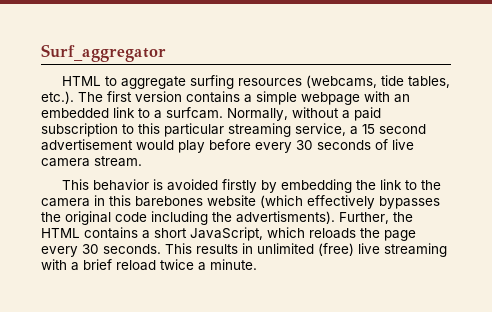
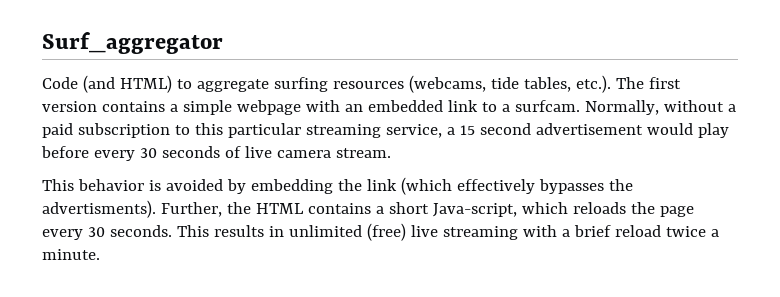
[61,76,101,86] HTML -> [42,75,172,93] Code (and HTML)
[221,179,257,193] firstly -> (223, 185) none
[404,180,441,190] [41,195,440,209] [41,211,208,225] to the camera in this barebones website (which effectively bypasses the original code including -> [400,177,604,195] (which effectively bypasses
[190,227,263,241] JavaScript, -> [432,203,517,217] Java-script,

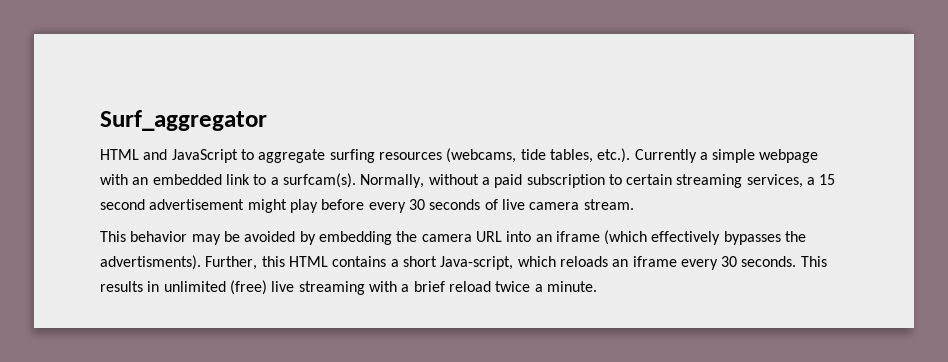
[42,75,172,93] Code (and HTML) -> [100,149,238,163] HTML and JavaScript
[615,77,681,89] [42,101,165,112] The first version contains -> [634,149,697,163] Currently
[514,100,580,112] surfcam. -> [282,173,356,188] surfcam(s).
[194,123,442,138] this particular streaming service, -> [626,174,803,188] certain streaming services,
[646,123,693,135] would -> [247,199,287,213] might
[148,180,161,191] is -> [191,231,240,245] may be
[366,179,397,191] link -> [421,231,600,242] camera URL into an iframe
[226,202,251,214] the -> [261,256,285,267] this
[630,202,694,217] the page -> [612,256,677,267] an iframe

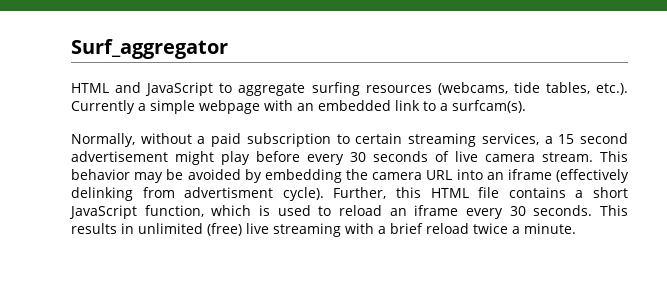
(356, 180) none -> (526, 106) //
(634, 204) // -> (593, 157) none
[604,230,807,245] [100,255,201,270] (which effectively bypasses the advertisments). -> [556,169,630,183] [71,187,324,201] (effectively delinking from advertisment cycle).
(328, 261) none -> [478,187,500,198] file
[440,256,608,270] Java-script, which reloads -> [69,205,382,219] JavaScript function, which is used to reload

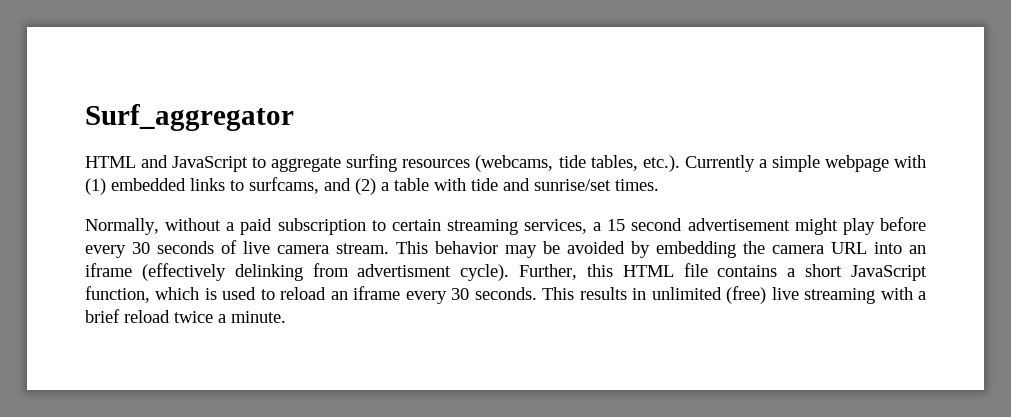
[297,100,526,113] an embedded link to a surfcam(s). -> [85,177,659,195] (1) embedded links to surfcams, and (2) a table with tide and sunrise/set times.

